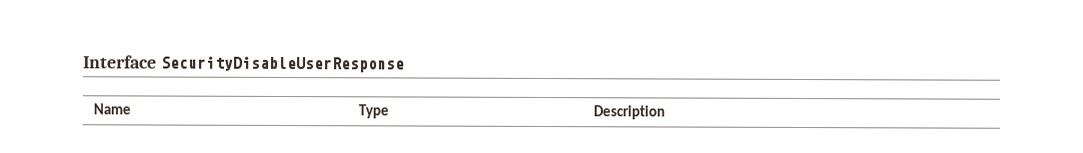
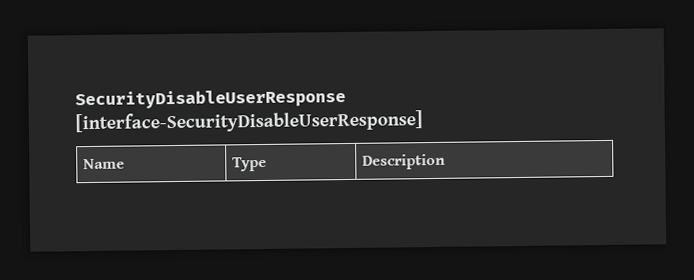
[83,55,157,69] Interface -> (75, 99) none
(405, 64) none -> [75,110,423,134] [interface-SecurityDisableUserResponse]

